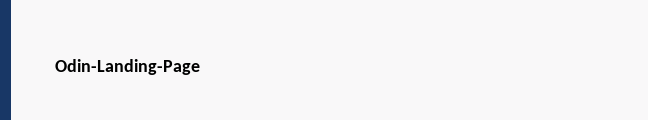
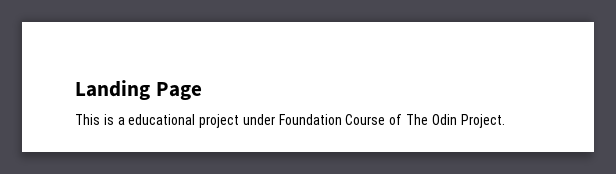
[55,59,200,75] Odin-Landing-Page -> [75,80,202,100] [75,114,505,128] Landing Page // This is a educational project under Foundation Course of The Odin Project.

